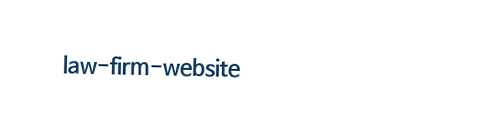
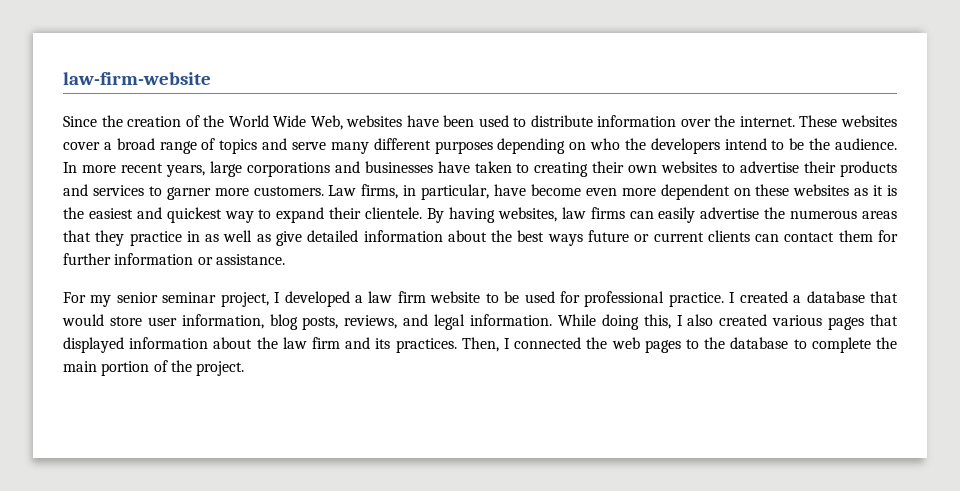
(242, 66) none -> [63,115,897,130] [63,138,898,154] [63,161,898,177] [63,184,897,200] [63,207,898,223] [63,230,899,246] [63,253,285,265] [63,291,899,307] [62,314,899,330] [63,337,898,353] [63,360,245,376] // Since the creation of the World Wide Web, websites have been used to distribute information over the internet. These websites cover a broad range of topics and serve many different purposes depending on who the developers intend to be the audience. In more recent years, large corporations and businesses have taken to creating their own websites to advertise their products and services to garner more customers. Law firms, in particular, have become even more dependent on these websites as it is the easiest and quickest way to expand their clientele. By having websites, law firms can easily advertise the numerous areas that they practice in as well as give detailed information about the best ways future or current clients can contact them for further information or assistance. // For my senior seminar project, I developed a law firm website to be used for professional practice. I created a database that would store user information, blog posts, reviews, and legal information. While doing this, I also created various pages that displayed information about the law firm and its practices. Then, I connected the web pages to the database to complete the main portion of the project.

